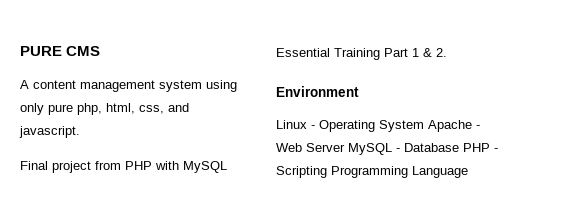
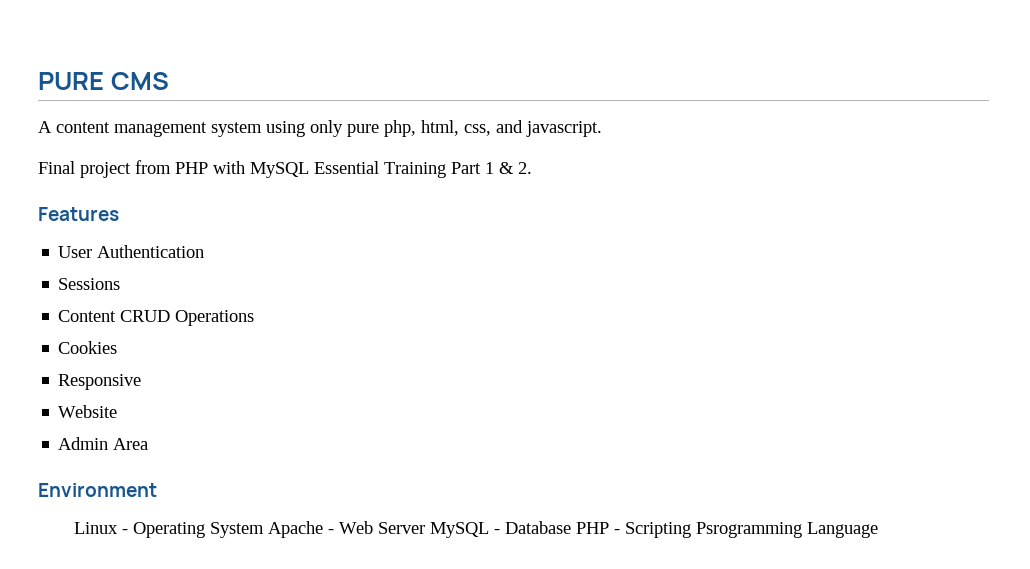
(447, 52) none -> [38,207,119,221] [58,245,205,258] [58,278,121,290] [58,310,255,326] [58,341,118,354] [58,374,142,390] [58,405,118,418] [58,437,149,450] // Features // User Authentication // Sessions // Content CRUD Operations // Cookies // Responsive // Website // Admin Area
[331,166,408,178] Programming -> [695,522,802,538] Psrogramming

